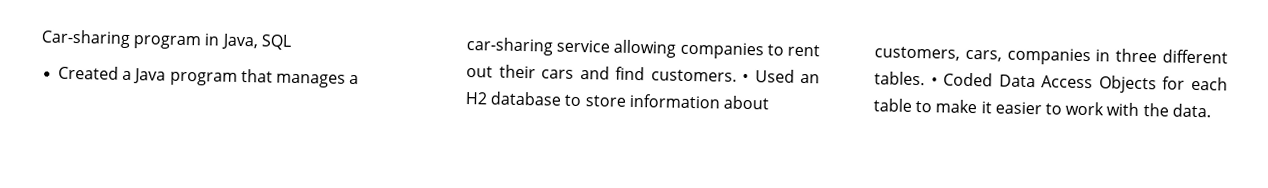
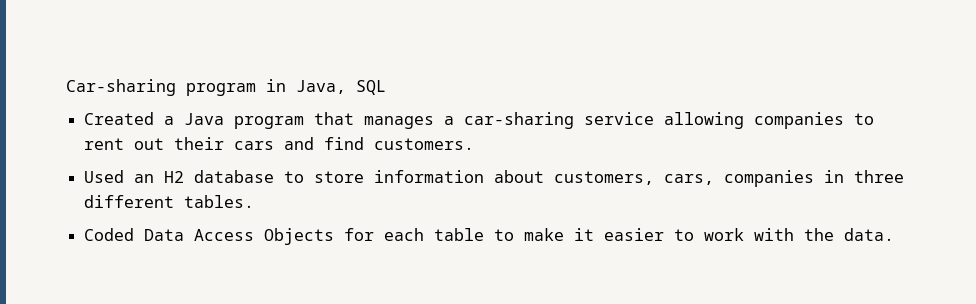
[742,73,750,83] • -> (475, 144) //
[930,77,938,86] • -> (255, 201) //

